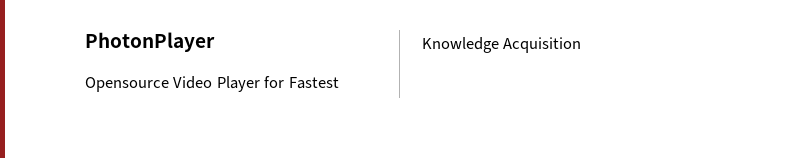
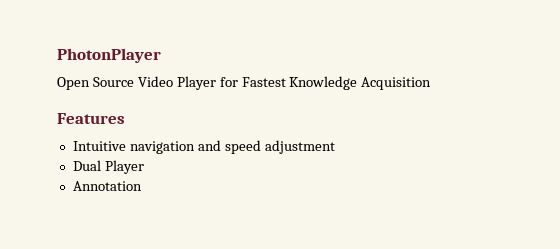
[85,77,169,92] Opensource -> [57,77,134,90] Open Source
(582, 45) none -> [57,113,125,124] [72,140,335,154] [72,160,144,174] [72,181,142,191] // Features // Intuitive navigation and speed adjustment // Dual Player // Annotation

